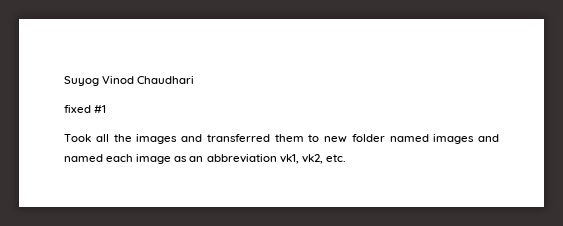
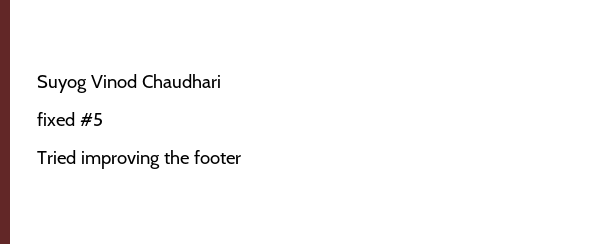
[94,105,107,113] [64,134,499,144] [64,154,346,164] #1 // Took all the images and transferred them to new folder named images and named each image as an abbreviation vk1, vk2, etc. -> [79,113,103,126] [37,150,241,169] #5 // Tried improving the footer

